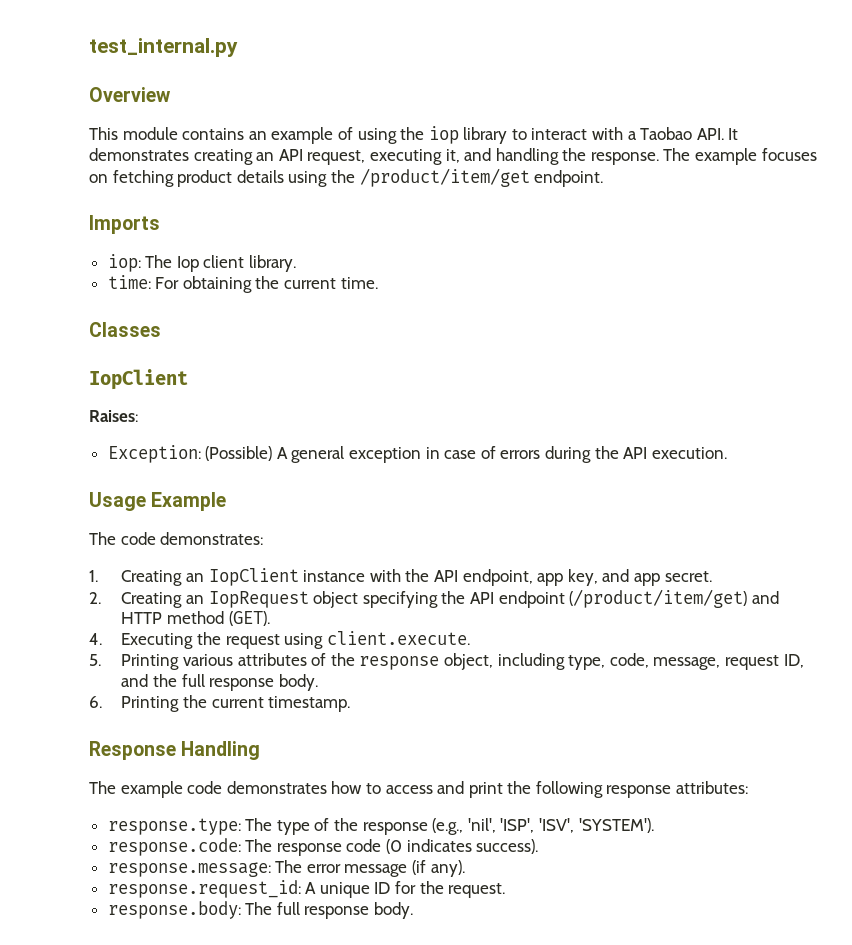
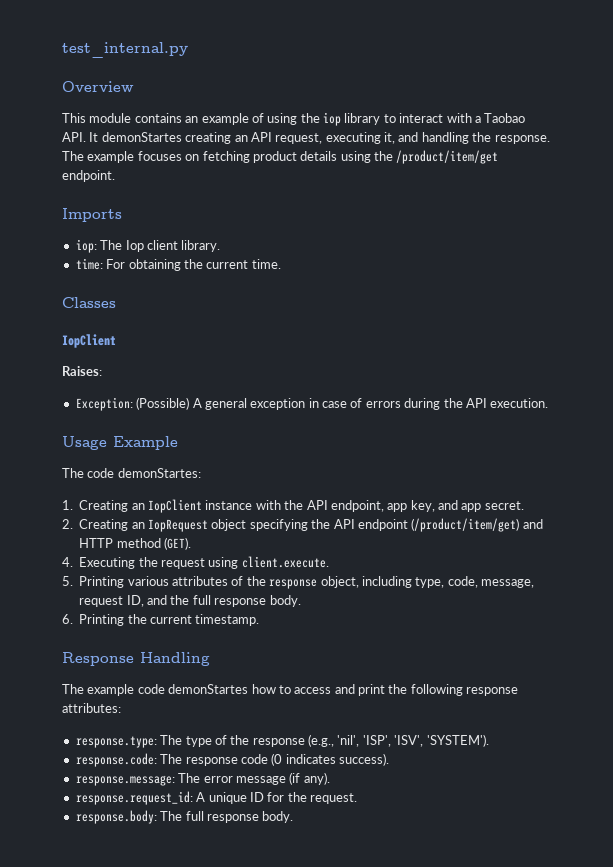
[89,148,189,161] demonstrates -> [101,132,182,142] demonStartes
[160,532,264,545] demonstrates: -> [117,468,201,478] demonStartes:
[226,781,327,794] demonstrates -> [168,684,249,694] demonStartes

